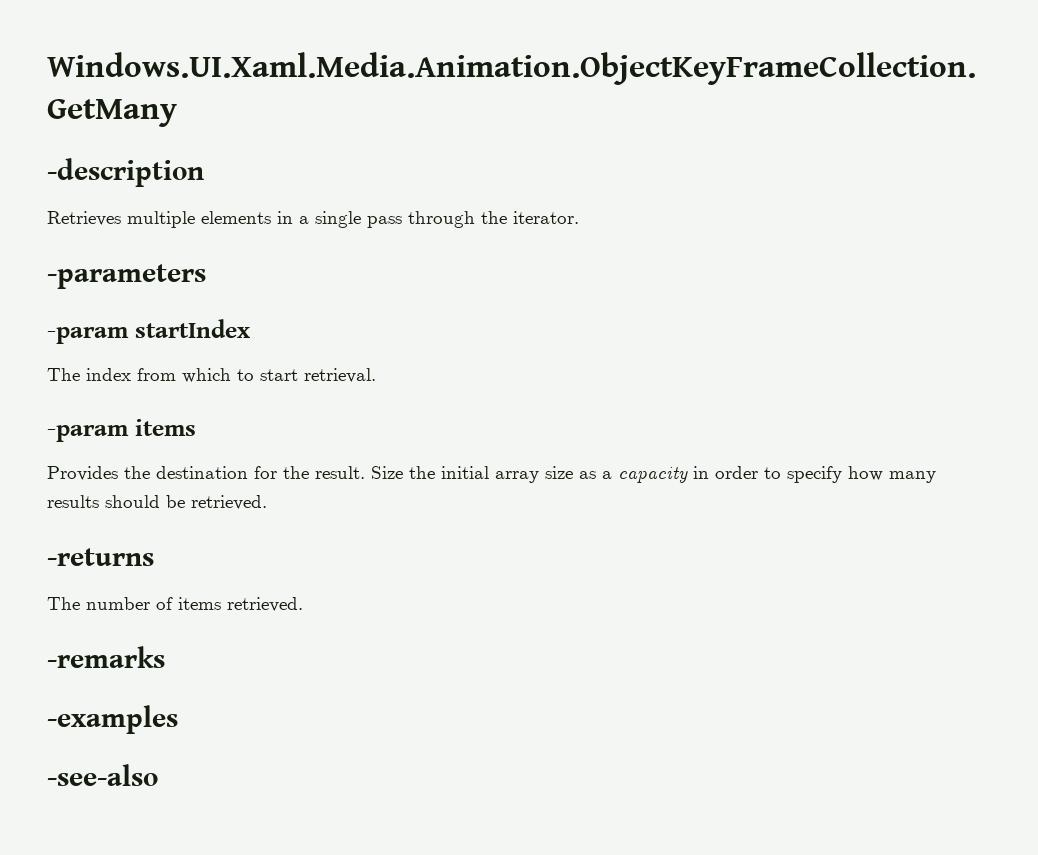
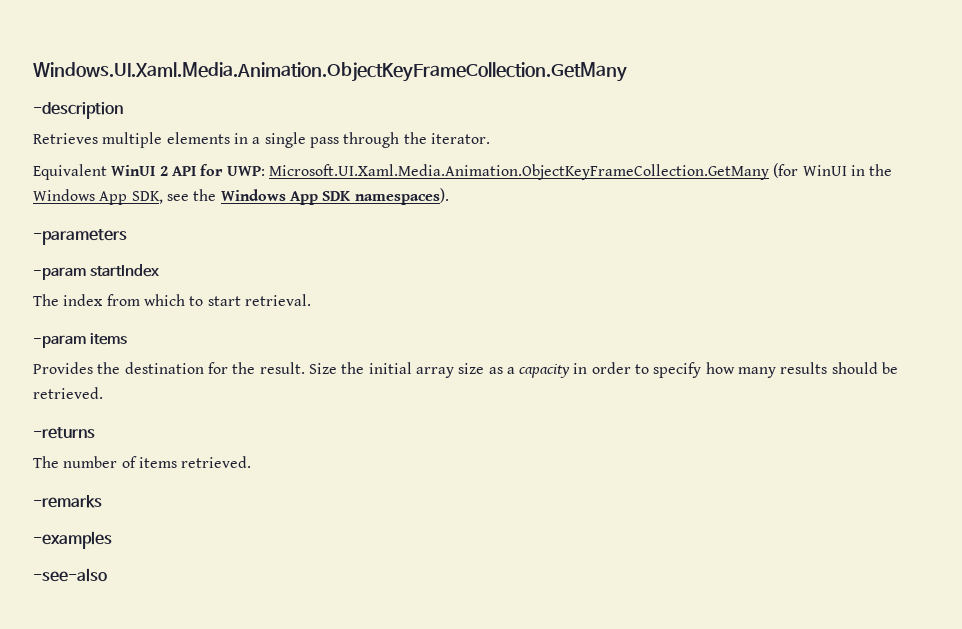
(579, 217) none -> [33,163,893,180] [33,188,449,205] // Equivalent WinUI 2 API for UWP: Microsoft.UI.Xaml.Media.Animation.ObjectKeyFrameCollection.GetMany (for WinUI in the Windows App SDK, see the Windows App SDK namespaces).

